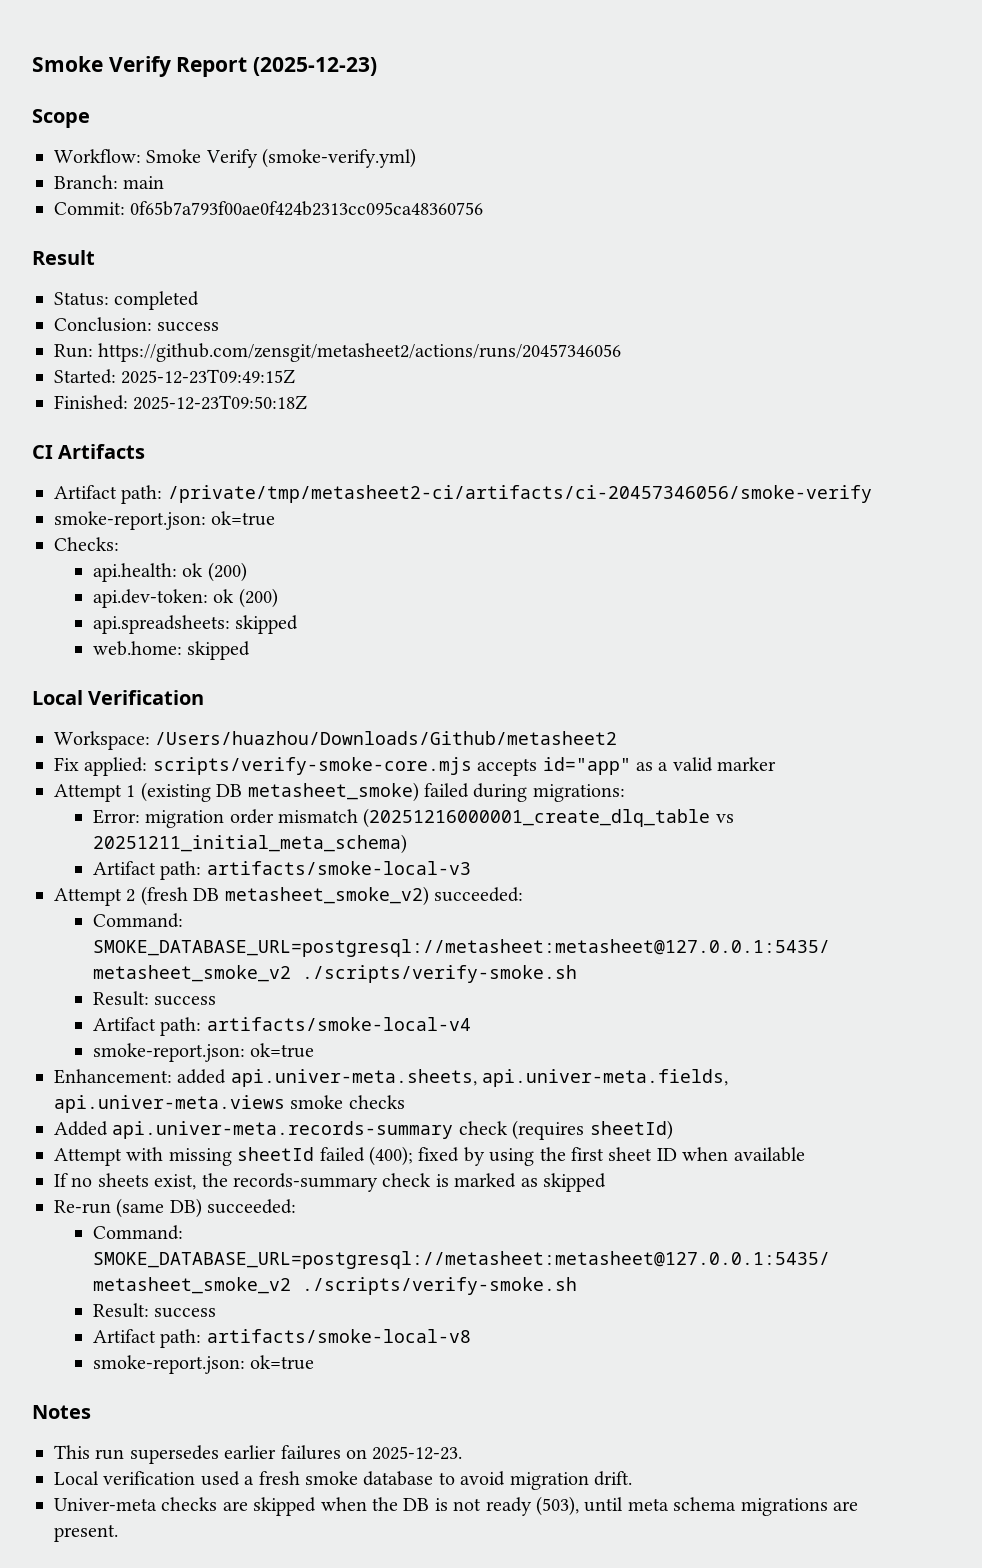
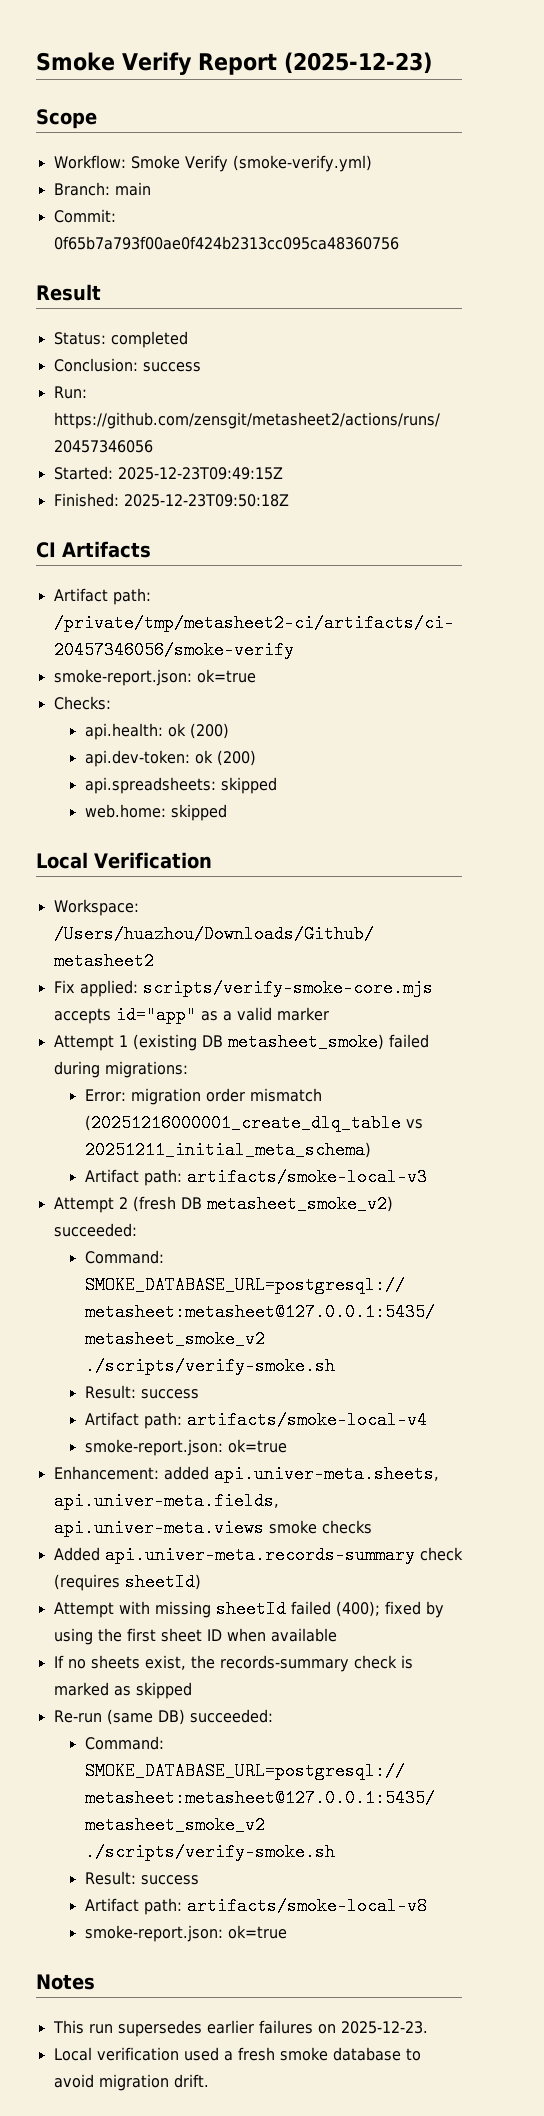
[54,1496,858,1516] [54,1524,118,1542] // Univer-meta checks are skipped when the DB is not ready (503), until meta schema migrations are present. -> (209, 2081) none

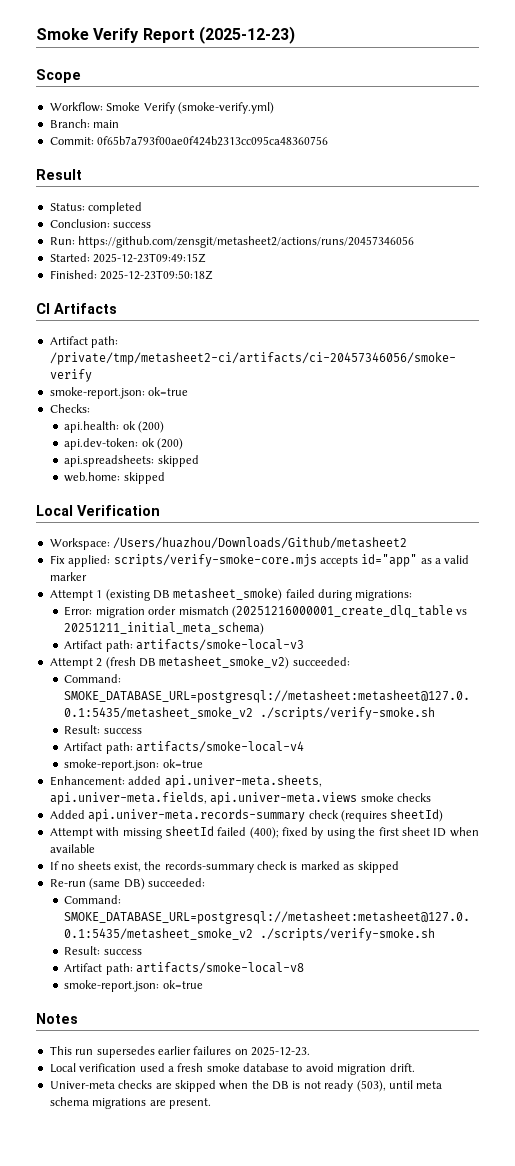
(209, 2081) none -> [49,1080,443,1092] [49,1097,211,1109] // Univer-meta checks are skipped when the DB is not ready (503), until meta schema migrations are present.

